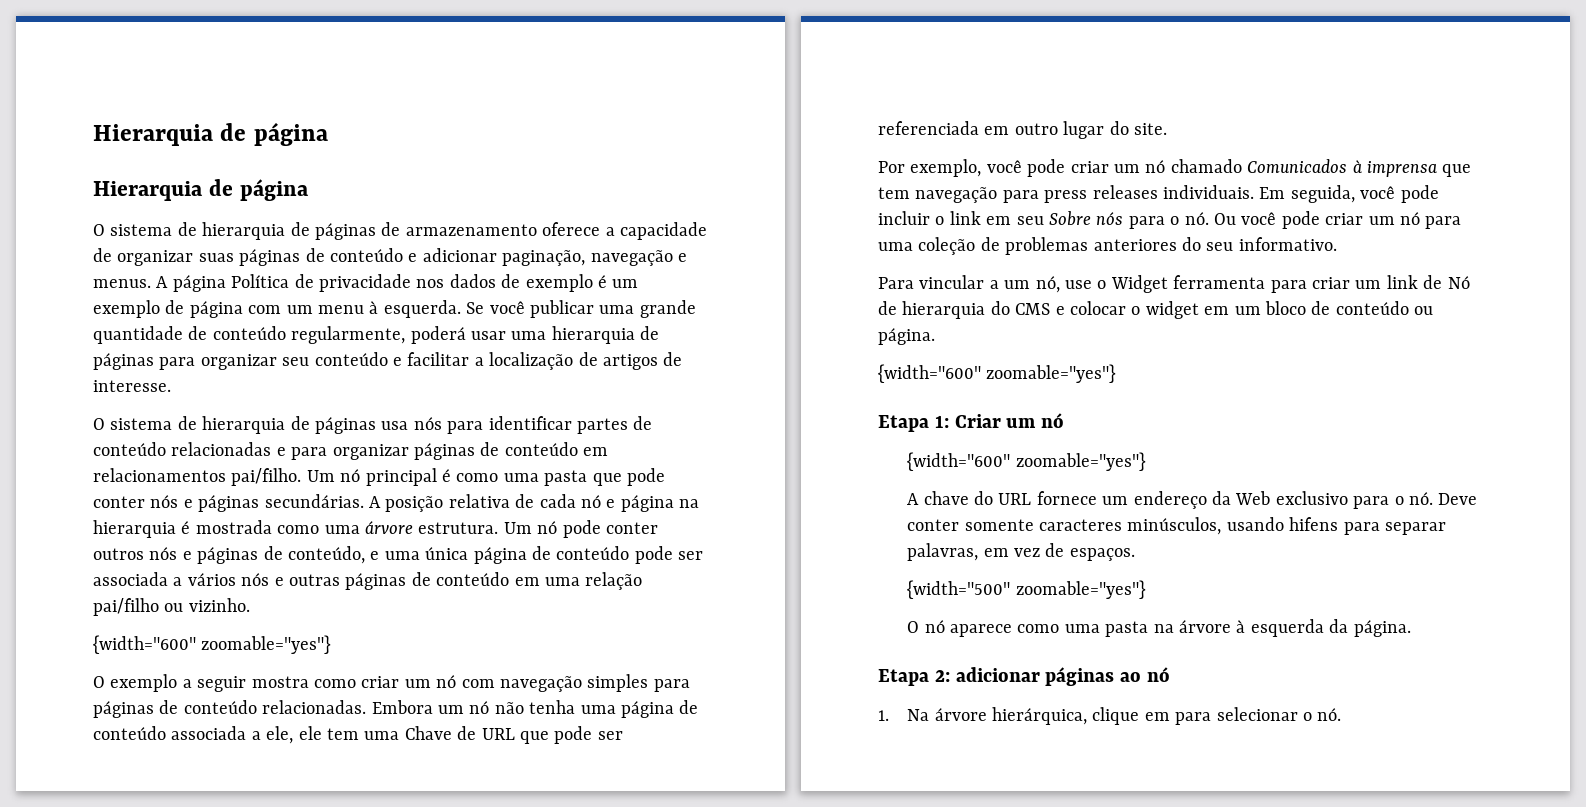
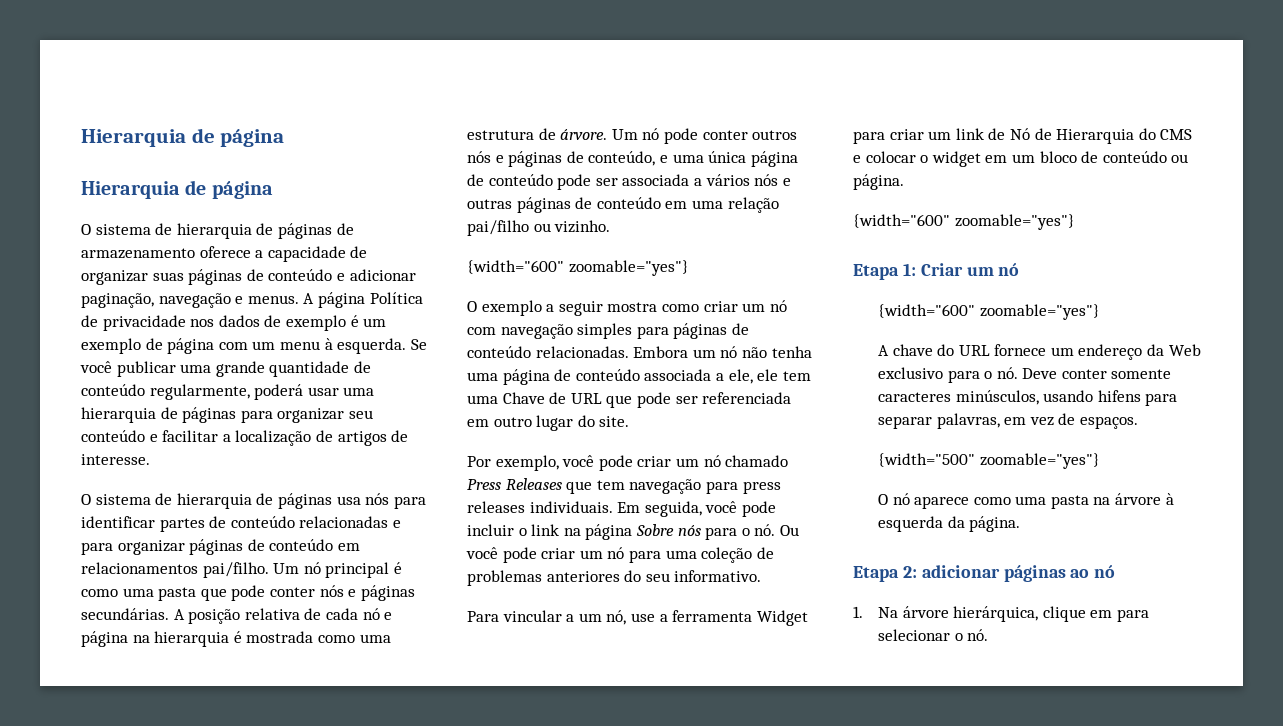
[365,521,499,534] árvore estrutura. -> [467,128,608,140] estrutura de árvore.
[1247,159,1437,177] Comunicados à imprensa -> [467,478,562,490] Press Releases
[986,216,1044,225] em seu -> [563,524,633,540] na página
[1097,275,1266,293] o Widget ferramenta -> [659,610,808,626] a ferramenta Widget
[902,301,986,319] hierarquia -> [1056,129,1135,144] Hierarquia

